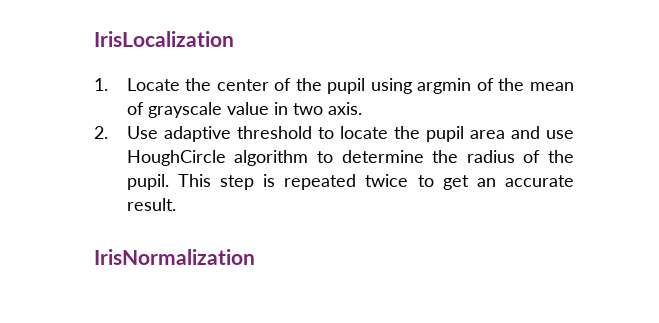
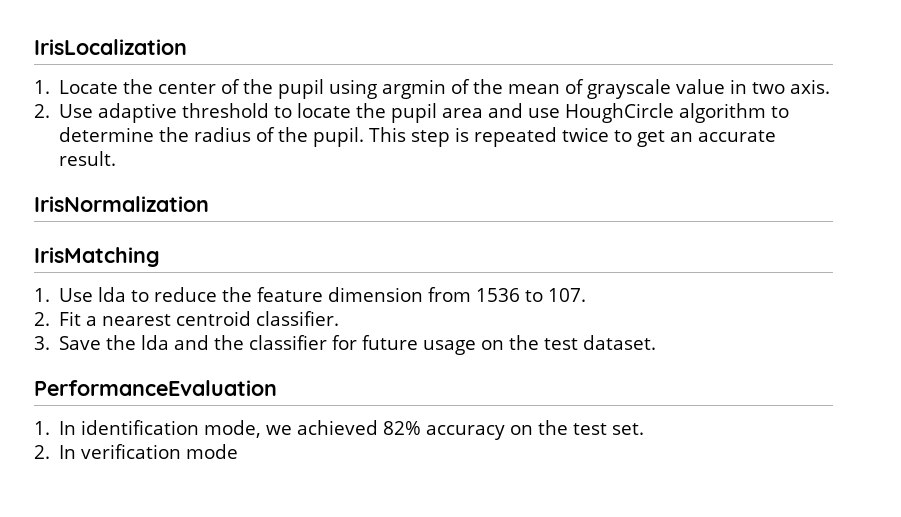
(255, 257) none -> [34,247,160,267] [34,287,587,302] [34,311,340,326] [34,335,657,355] [34,380,277,396] [34,420,645,440] [34,444,239,459] // IrisMatching // 1. Use lda to reduce the feature dimension from 1536 to 107. // 2. Fit a nearest centroid classifier. // 3. Save the lda and the classifier for future usage on the test dataset. // PerformanceEvaluation // 1. In identification mode, we achieved 82% accuracy on the test set. // 2. In verification mode

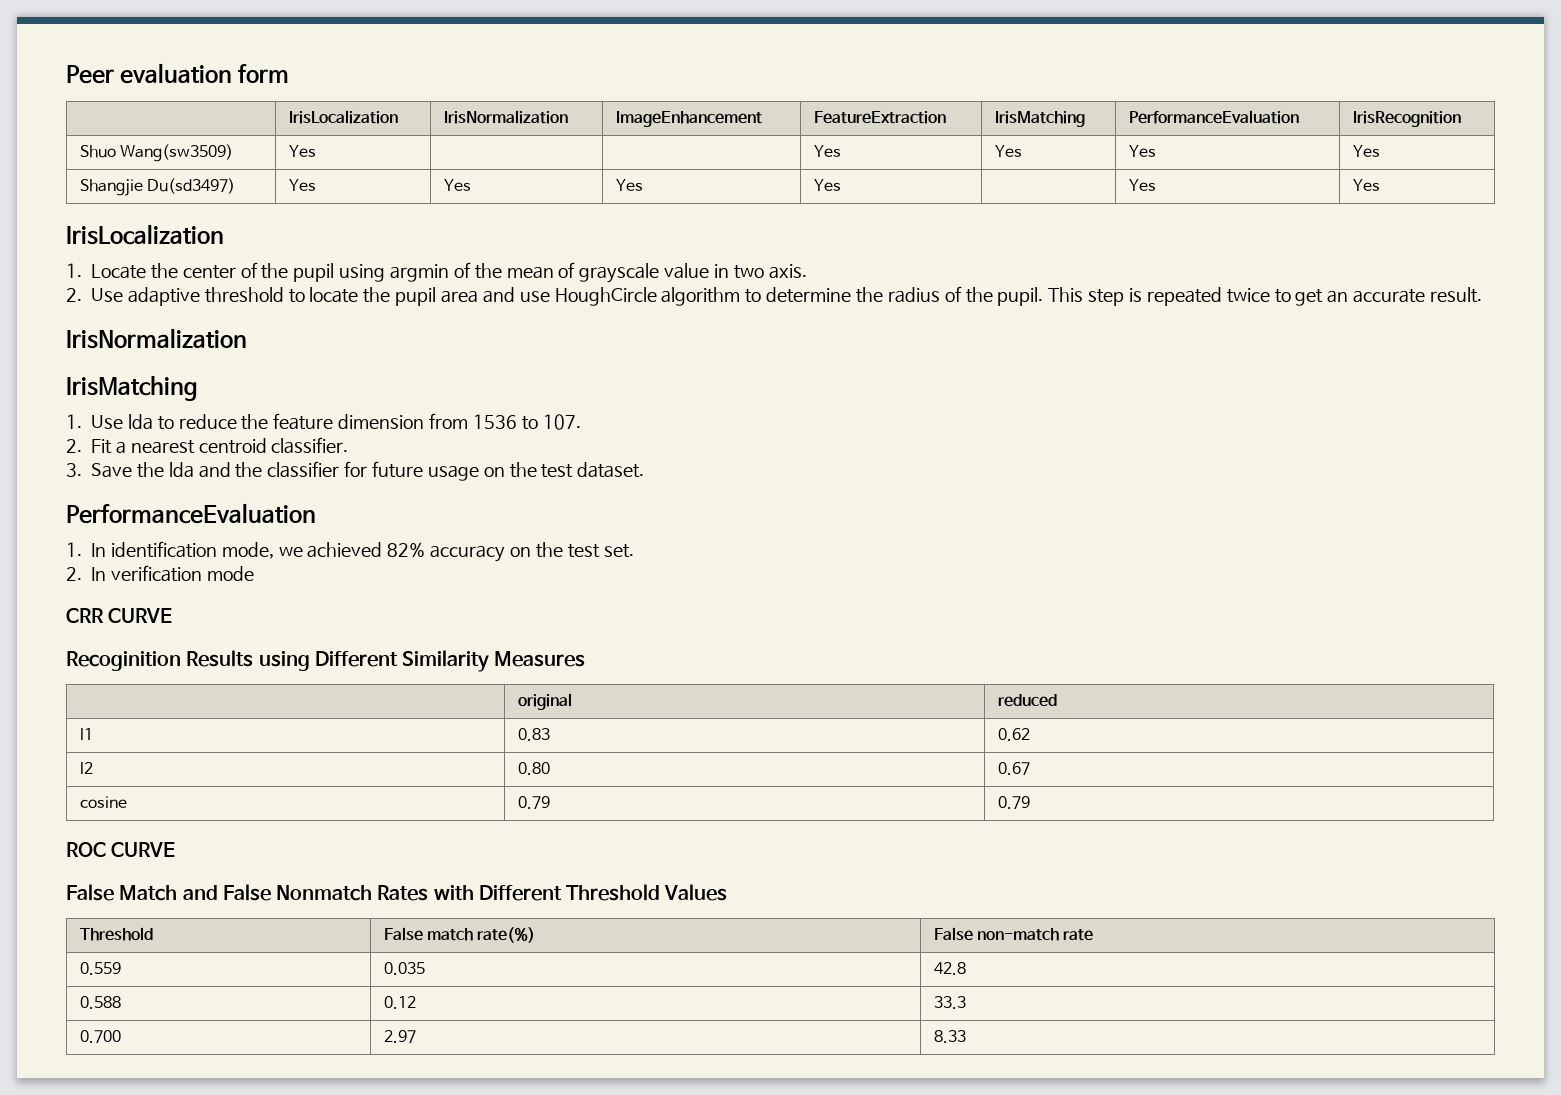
(34, 47) none -> [66,63,290,84] [288,110,398,124] [443,110,568,124] [615,111,762,127] [813,111,946,124] [994,111,1085,127] [1128,110,1299,124] [1352,111,1461,127] [79,144,233,162] [288,145,316,157] [813,145,841,157] [994,145,1022,157] [1128,145,1156,157] [1352,145,1380,157] [79,178,235,196] [288,179,316,191] [443,179,471,191] [615,179,643,191] [813,179,841,191] [1128,179,1156,191] [1352,179,1380,191] Peer evaluation form // | IrisLocalization | IrisNormalization | ImageEnhancement | FeatureExtraction | IrisMatching | PerformanceEvaluation | IrisRecognition // Shuo Wang(sw3509) | Yes | | | Yes | Yes | Yes | Yes // Shangjie Du(sd3497) | Yes | Yes | Yes | Yes | | Yes | Yes //
(239, 451) none -> [66,608,173,623] [66,650,586,672] [517,693,572,710] [997,694,1057,707] [79,728,93,740] [517,728,550,741] [997,728,1030,741] [79,762,93,774] [517,762,550,775] [997,762,1030,775] [79,796,127,808] [517,796,550,809] [997,796,1030,809] [66,842,176,857] [66,884,728,901] [79,927,153,941] [383,927,536,943] [933,927,1094,941] [79,962,121,975] [383,962,425,975] [933,962,966,975] [79,996,121,1009] [383,996,416,1009] [933,996,966,1009] [79,1030,121,1043] [383,1030,416,1043] [933,1030,966,1043] // CRR CURVE // Recoginition Results using Different Similarity Measures // | original | reduced // l1 | 0.83 | 0.62 // l2 | 0.80 | 0.67 // cosine | 0.79 | 0.79 // ROC CURVE // False Match and False Nonmatch Rates with Different Threshold Values // Threshold | False match rate(%) | False non-match rate // 0.559 | 0.035 | 42.8 // 0.588 | 0.12 | 33.3 // 0.700 | 2.97 | 8.33

